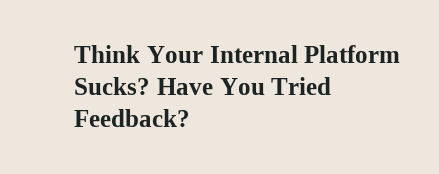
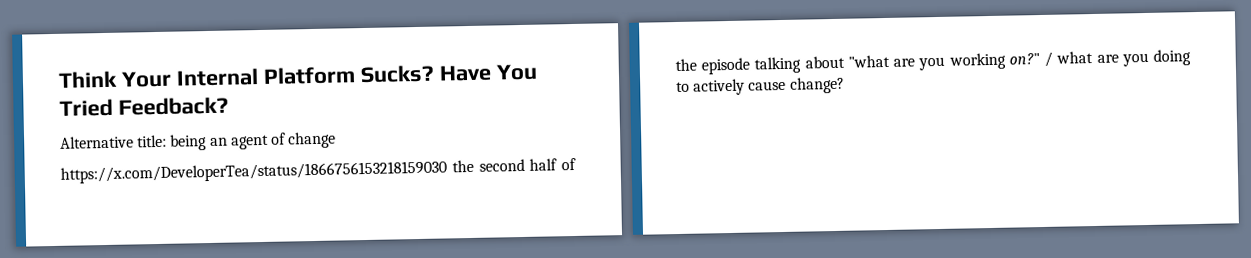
(190, 118) none -> [60,131,337,151] [60,157,576,184] [675,49,1191,75] [676,76,845,96] // Alternative title: being an agent of change // https://x.com/DeveloperTea/status/1866756153218159030 the second half of the episode talking about "what are you working on?" / what are you doing to actively cause change?

